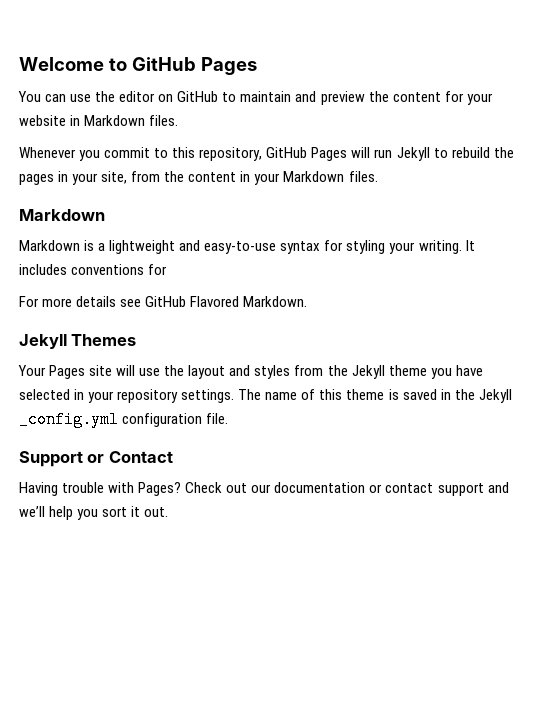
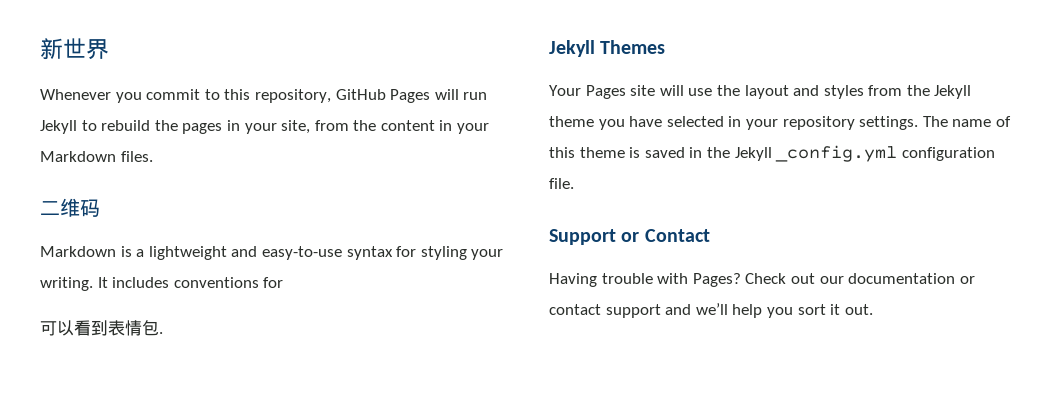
[19,57,257,75] [18,91,493,105] [19,115,179,126] Welcome to GitHub Pages // You can use the editor on GitHub to maintain and preview the content for your website in Markdown files. -> [40,38,109,60] 新世界
[19,209,105,221] Markdown -> [40,198,100,217] 二维码
[19,296,308,307] For more details see GitHub Flavored Markdown. -> [40,320,163,336] 可以看到表情包.

